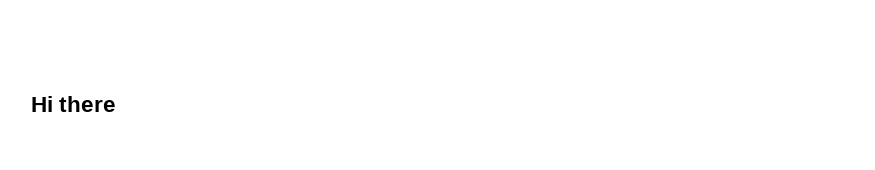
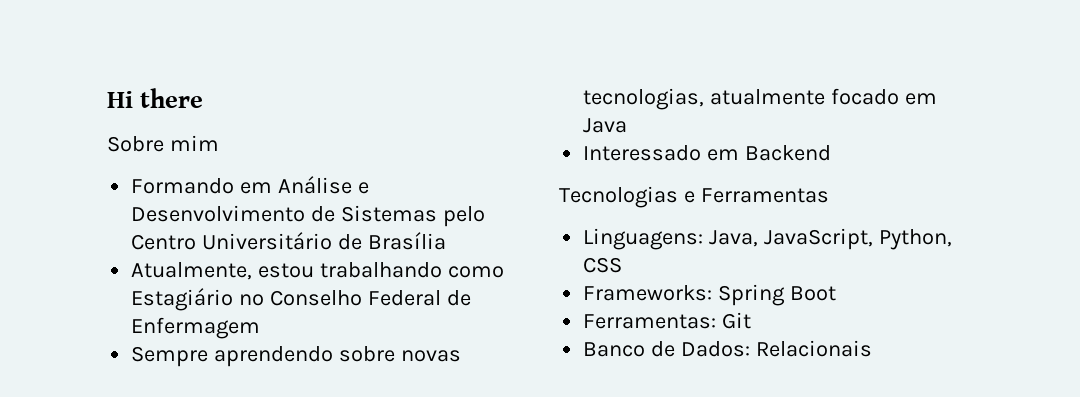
(117, 104) none -> [107,135,219,152] [131,176,370,194] [131,205,486,227] [131,232,447,250] [131,262,505,280] [131,288,471,311] [131,317,261,339] [131,346,462,367] [583,88,938,110] [583,118,628,133] [583,145,832,161] [559,186,829,208] [583,228,953,250] [583,257,623,273] [583,284,837,306] [583,312,752,329] [583,340,873,357] // Sobre mim // Formando em Análise e Desenvolvimento de Sistemas pelo Centro Universitário de Brasília // Atualmente, estou trabalhando como Estagiário no Conselho Federal de Enfermagem // Sempre aprendendo sobre novas tecnologias, atualmente focado em Java // Interessado em Backend // Tecnologias e Ferramentas // Linguagens: Java, JavaScript, Python, CSS // Frameworks: Spring Boot // Ferramentas: Git // Banco de Dados: Relacionais

